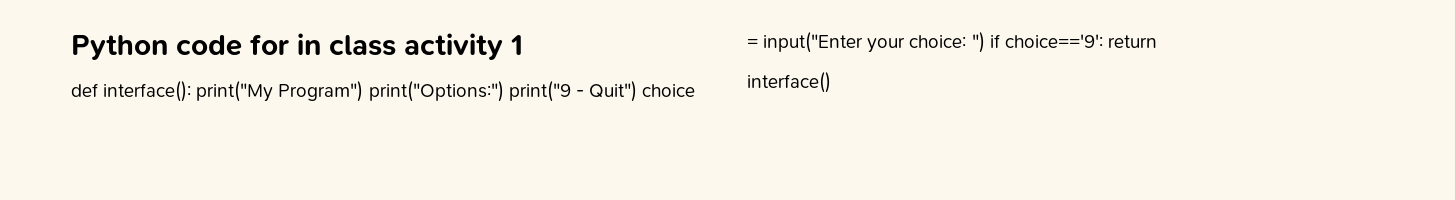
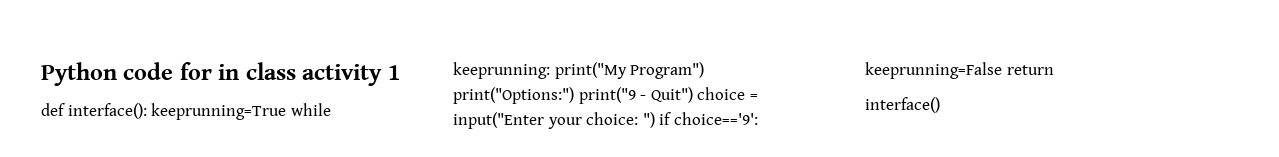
(192, 91) none -> [151,103,331,120] [453,62,550,79] keeprunning=True while keeprunning:
(1103, 41) none -> [865,62,1002,79] keeprunning=False

